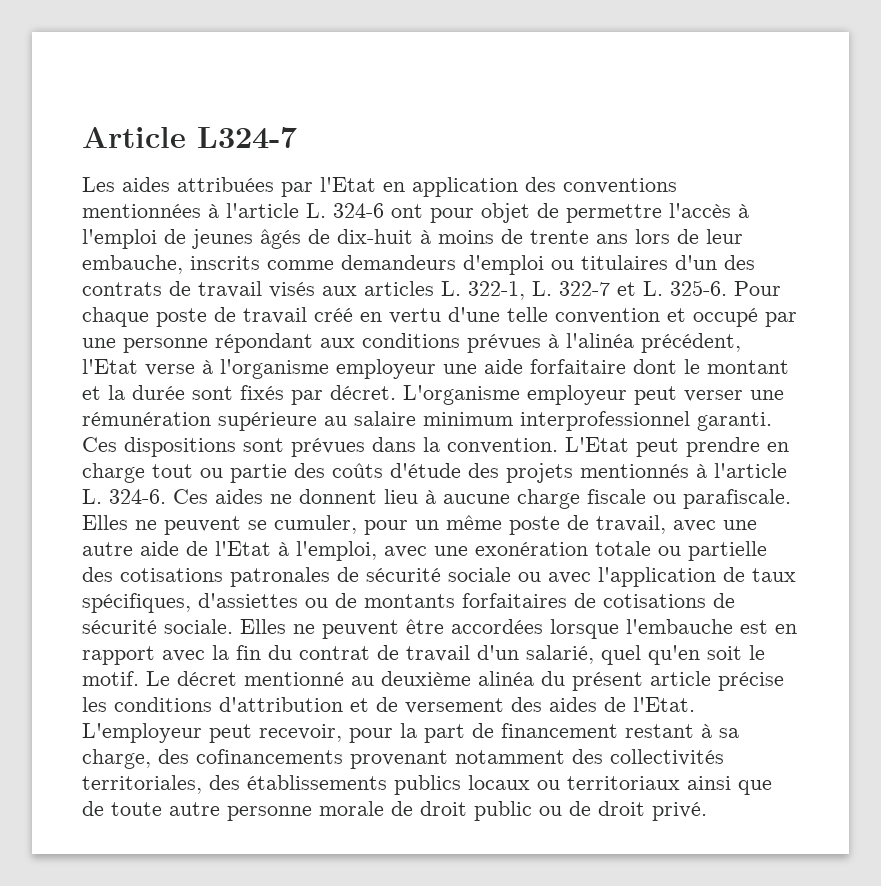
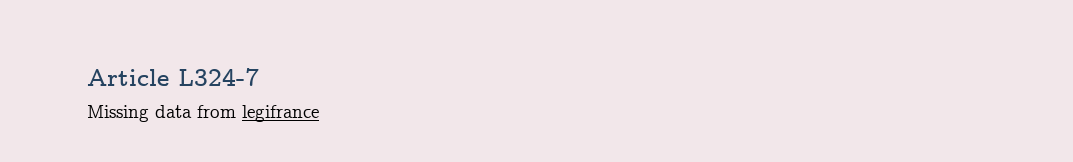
[82,177,677,197] [82,203,749,223] [82,229,743,249] [82,255,755,275] [82,280,781,300] [82,307,797,327] [82,333,741,353] [82,359,789,379] [82,385,784,405] [82,411,772,431] [82,437,789,457] [82,463,787,483] [82,489,791,509] [82,515,757,535] [82,541,767,561] [82,567,796,587] [82,593,735,613] [82,619,797,639] [82,645,765,665] [82,671,784,691] [82,697,695,714] [82,723,739,743] [82,749,724,769] [82,775,772,795] [82,801,707,821] Les aides attribuées par l'Etat en application des conventions mentionnées à l'article L. 324-6 ont pour objet de permettre l'accès à l'emploi de jeunes âgés de dix-huit à moins de trente ans lors de leur embauche, inscrits comme demandeurs d'emploi ou titulaires d'un des contrats de travail visés aux articles L. 322-1, L. 322-7 et L. 325-6. Pour chaque poste de travail créé en vertu d'une telle convention et occupé par une personne répondant aux conditions prévues à l'alinéa précédent, l'Etat verse à l'organisme employeur une aide forfaitaire dont le montant et la durée sont fixés par décret. L'organisme employeur peut verser une rémunération supérieure au salaire minimum interprofessionnel garanti. Ces dispositions sont prévues dans la convention. L'Etat peut prendre en charge tout ou partie des coûts d'étude des projets mentionnés à l'article L. 324-6. Ces aides ne donnent lieu à aucune charge fiscale ou parafiscale. Elles ne peuvent se cumuler, pour un même poste de travail, avec une autre aide de l'Etat à l'emploi, avec une exonération totale ou partielle des cotisations patronales de sécurité sociale ou avec l'application de taux spécifiques, d'assiettes ou de montants forfaitaires de cotisations de sécurité sociale. Elles ne peuvent être accordées lorsque l'embauche est en rapport avec la fin du contrat de travail d'un salarié, quel qu'en soit le motif. Le décret mentionné au deuxième alinéa du présent article précise les conditions d'attribution et de versement des aides de l'Etat. L'employeur peut recevoir, pour la part de financement restant à sa charge, des cofinancements provenant notamment des collectivités territoriales, des établissements publics locaux ou territoriaux ainsi que de toute autre personne morale de droit public ou de droit privé. -> [87,105,319,122] Missing data from legifrance

